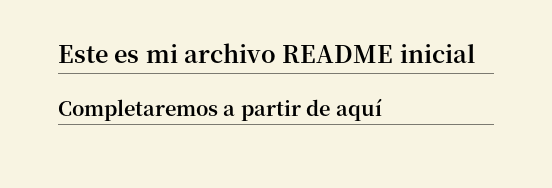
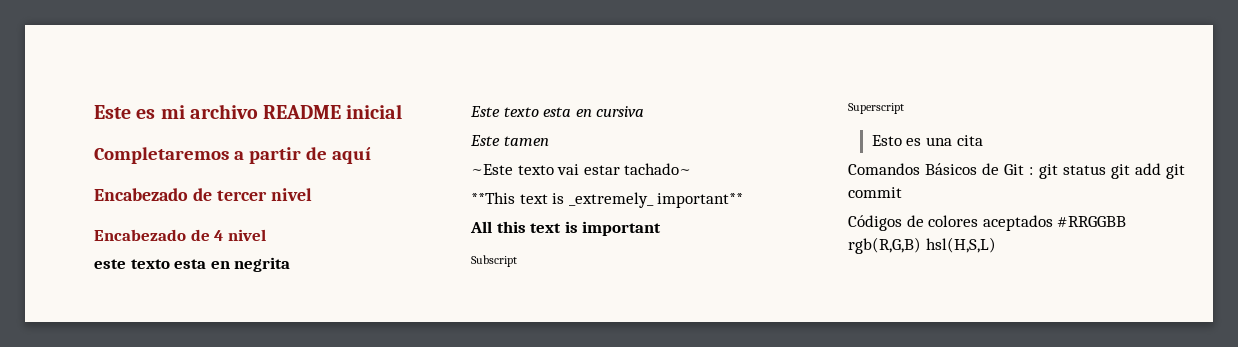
(382, 109) none -> [94,188,312,201] [94,229,266,241] [94,257,291,272] [470,106,645,117] [470,135,549,146] [471,163,692,175] [471,192,744,208] [470,221,662,236] [471,255,517,267] [848,103,904,114] [871,135,983,146] [848,163,1185,179] [848,187,902,198] [848,215,1127,231] [848,237,996,254] // Encabezado de tercer nivel // Encabezado de 4 nivel // este texto esta en negrita // Este texto esta en cursiva // Este tamen // ~Este texto vai estar tachado~ // **This text is _extremely_ important** // All this text is important // Subscript // Superscript // Esto es una cita // Comandos Básicos de Git : git status git add git commit // Códigos de colores aceptados #RRGGBB rgb(R,G,B) hsl(H,S,L)

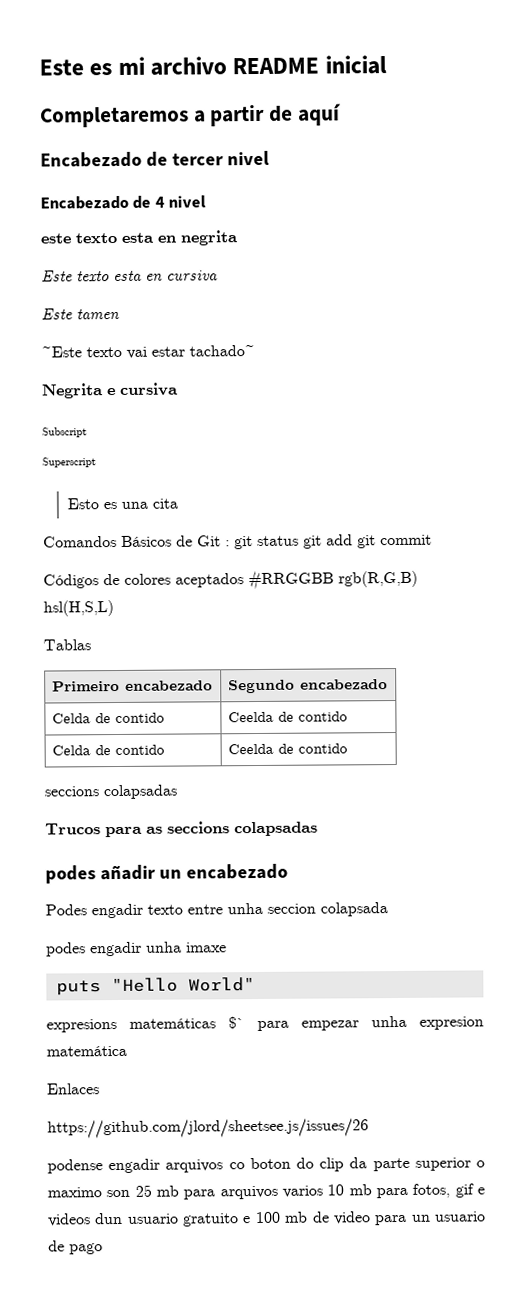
[471,192,744,208] [470,221,662,236] **This text is _extremely_ important** // All this text is important -> [42,382,178,399] Negrita e cursiva
(996, 245) none -> [43,639,91,651] [52,680,214,692] [228,679,389,694] [52,712,166,724] [228,711,349,723] [52,744,166,756] [228,743,349,755] [44,784,178,800] [45,821,318,838] [45,863,288,884] [45,902,388,919] [46,941,227,957] [55,977,255,996] [46,1015,484,1033] [46,1045,127,1057] [47,1083,100,1095] [47,1118,369,1139] [47,1157,485,1174] [47,1183,485,1200] [47,1211,487,1227] [48,1240,103,1255] // Tablas // Primeiro encabezado | Segundo encabezado // Celda de contido | Ceelda de contido // Celda de contido | Ceelda de contido // seccions colapsadas // Trucos para as seccions colapsadas // podes añadir un encabezado // Podes engadir texto entre unha seccion colapsada // podes engadir unha imaxe // puts "Hello World" // expresions matemáticas $` para empezar unha expresion matemática // Enlaces // https://github.com/jlord/sheetsee.js/issues/26 // podense engadir arquivos co boton do clip da parte superior o maximo son 25 mb para arquivos varios 10 mb para fotos, gif e videos dun usuario gratuito e 100 mb de video para un usuario de pago

